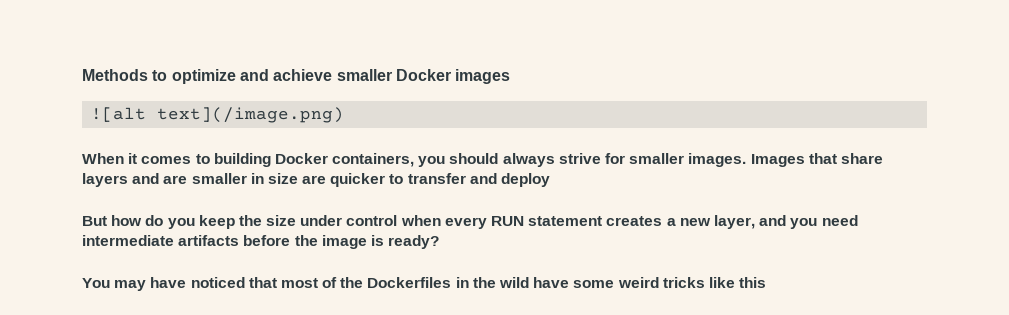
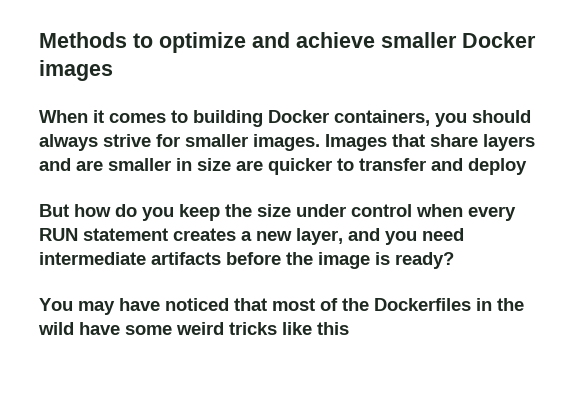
[91,107,345,123] // ![alt text](/image.png) -> (113, 70) none

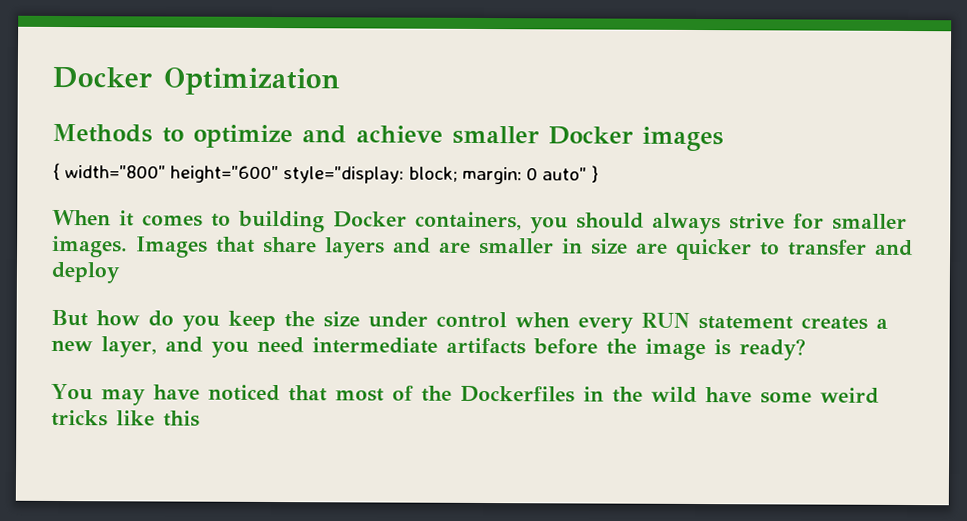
(39, 40) none -> [52,66,340,96] Docker Optimization //
(113, 70) none -> [52,162,600,185] // { width="800" height="600" style="display: block; margin: 0 auto" }

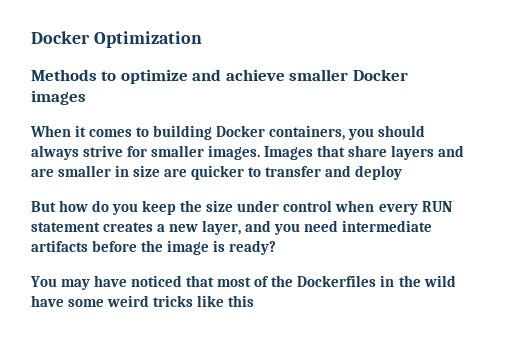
[52,162,600,185] // { width="800" height="600" style="display: block; margin: 0 auto" } -> (86, 97) none

